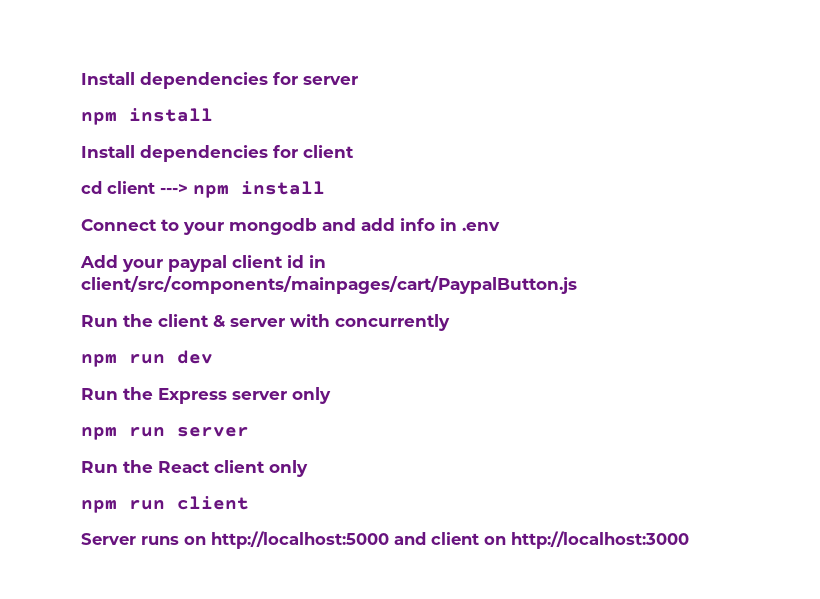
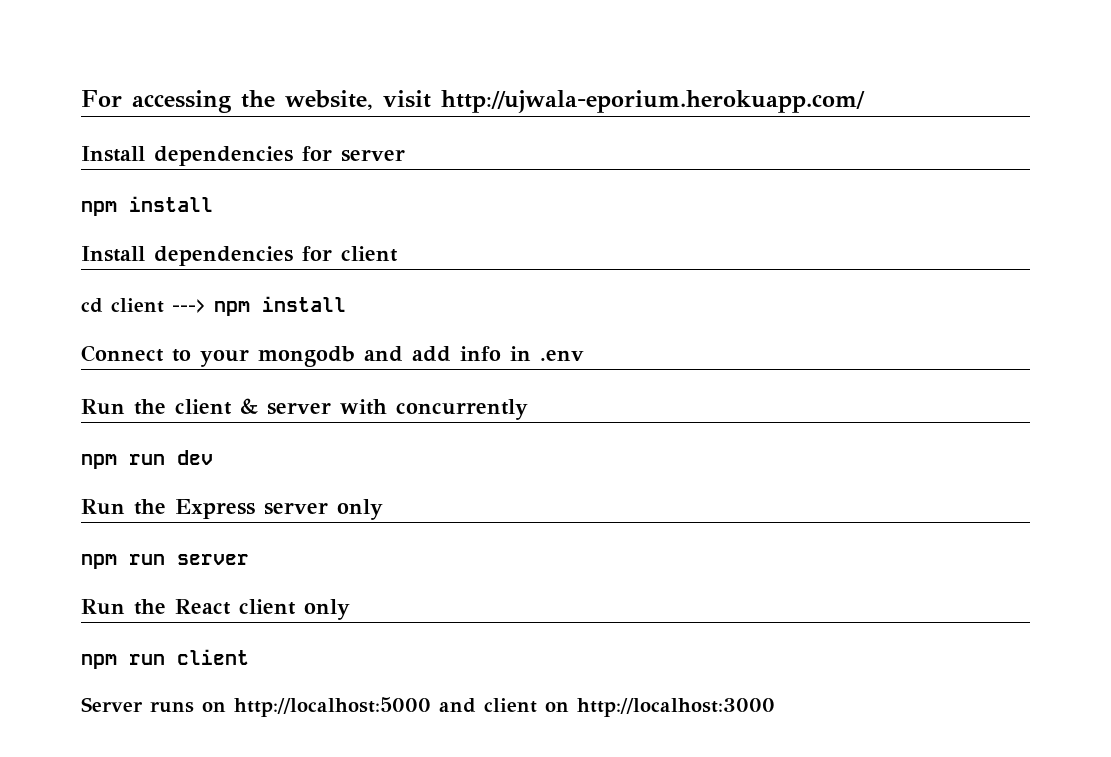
(81, 78) none -> [81,90,865,113] For accessing the website, visit http://ujwala-eporium.herokuapp.com/ //
[80,255,326,272] [81,276,577,294] // Add your paypal client id in client/src/components/mainpages/cart/PaypalButton.js -> (584, 355) none

